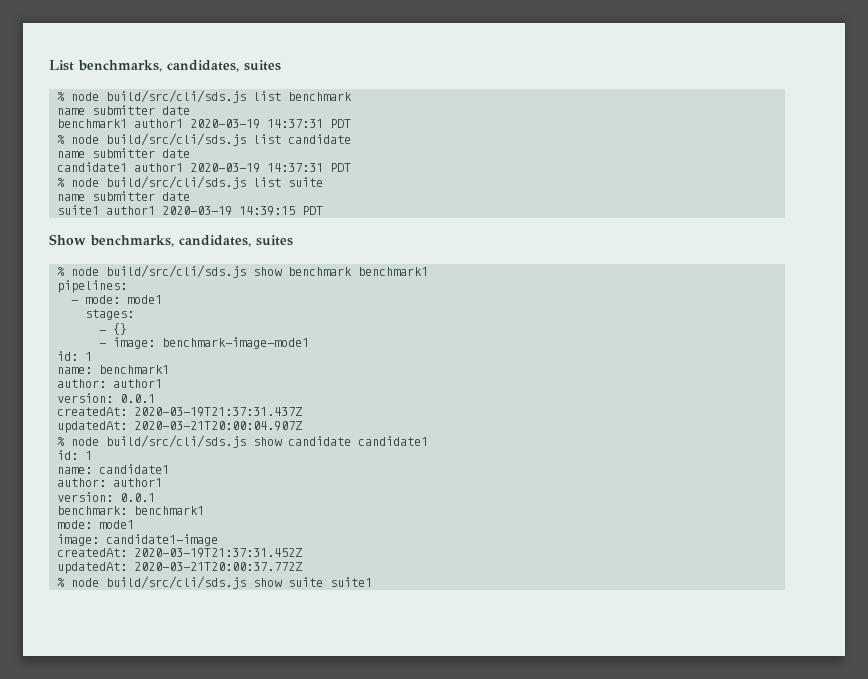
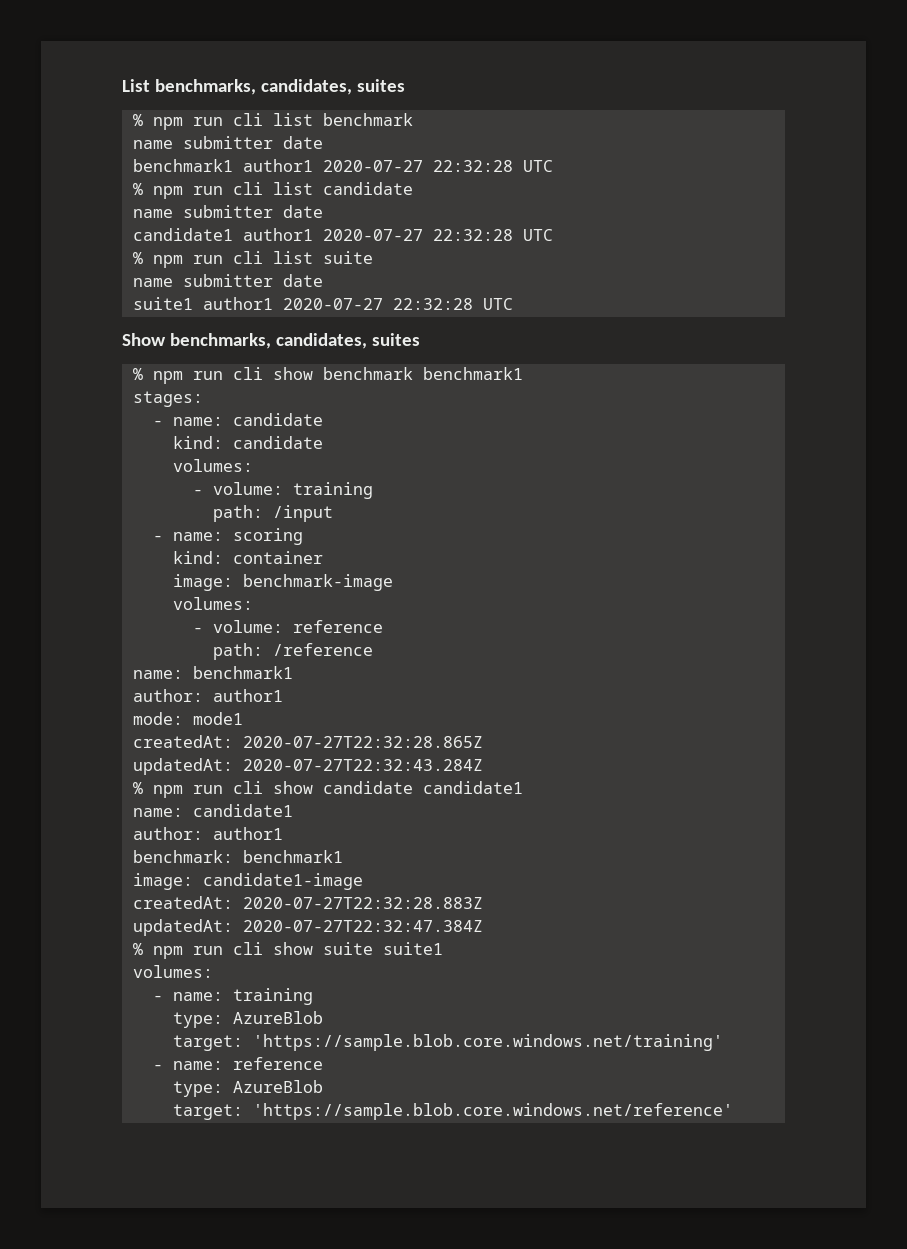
[71,90,247,103] node build/src/cli/sds.js -> [153,113,264,130] npm run cli
[190,119,352,129] [57,133,247,146] 2020-03-19 14:37:31 PDT // % node build/src/cli/sds.js -> [323,160,554,172] [133,182,264,199] 2020-07-27 22:32:28 UTC // % npm run cli
[190,163,352,173] [57,176,247,189] 2020-03-19 14:37:31 PDT // % node build/src/cli/sds.js -> [323,229,554,241] [133,251,264,268] 2020-07-27 22:32:28 UTC // % npm run cli
[162,206,324,216] 2020-03-19 14:39:15 PDT -> [283,298,514,310] 2020-07-27 22:32:28 UTC
[71,265,247,278] node build/src/cli/sds.js -> [153,367,264,384] npm run cli
[57,280,128,293] [71,295,163,304] [85,309,135,320] [99,323,128,335] [99,337,310,349] [57,351,93,361] pipelines: // - mode: mode1 // stages: // - {} // - image: benchmark-image-mode1 // id: 1 -> [133,391,204,407] [153,413,324,426] [173,436,324,449] [173,459,254,472] [193,482,374,499] [213,505,334,522] [153,528,304,545] [173,551,324,564] [173,574,394,591] [173,597,254,610] [193,620,384,633] [213,643,374,660] stages: // - name: candidate // kind: candidate // volumes: // - volume: training // path: /input // - name: scoring // kind: container // image: benchmark-image // volumes: // - volume: reference // path: /reference
[57,393,156,403] [57,407,304,417] [57,421,304,433] [57,435,247,448] version: 0.0.1 // createdAt: 2020-03-19T21:37:31.437Z // updatedAt: 2020-03-21T20:00:04.907Z // % node build/src/cli/sds.js -> [133,712,244,725] [133,735,484,748] [133,758,484,775] [133,781,264,798] mode: mode1 // createdAt: 2020-07-27T22:32:28.865Z // updatedAt: 2020-07-27T22:32:43.284Z // % npm run cli
[57,450,93,460] // id: 1 -> (524, 787) none
[57,492,156,502] // version: 0.0.1 -> (284, 833) none
[57,520,135,529] // mode: mode1 -> (344, 856) none
[134,548,304,558] [57,562,304,574] [57,576,247,589] 2020-03-19T21:37:31.452Z // updatedAt: 2020-03-21T20:00:37.772Z // % node build/src/cli/sds.js -> [243,897,484,909] [133,919,484,936] [133,942,264,959] 2020-07-27T22:32:28.883Z // updatedAt: 2020-07-27T22:32:47.384Z // % npm run cli
(373, 582) none -> [133,965,214,978] [153,988,314,1005] [173,1011,324,1028] [173,1034,724,1051] [153,1057,324,1070] [173,1080,324,1097] [173,1103,734,1120] // volumes: // - name: training // type: AzureBlob // target: 'https://sample.blob.core.windows.net/training' // - name: reference // type: AzureBlob // target: 'https://sample.blob.core.windows.net/reference'

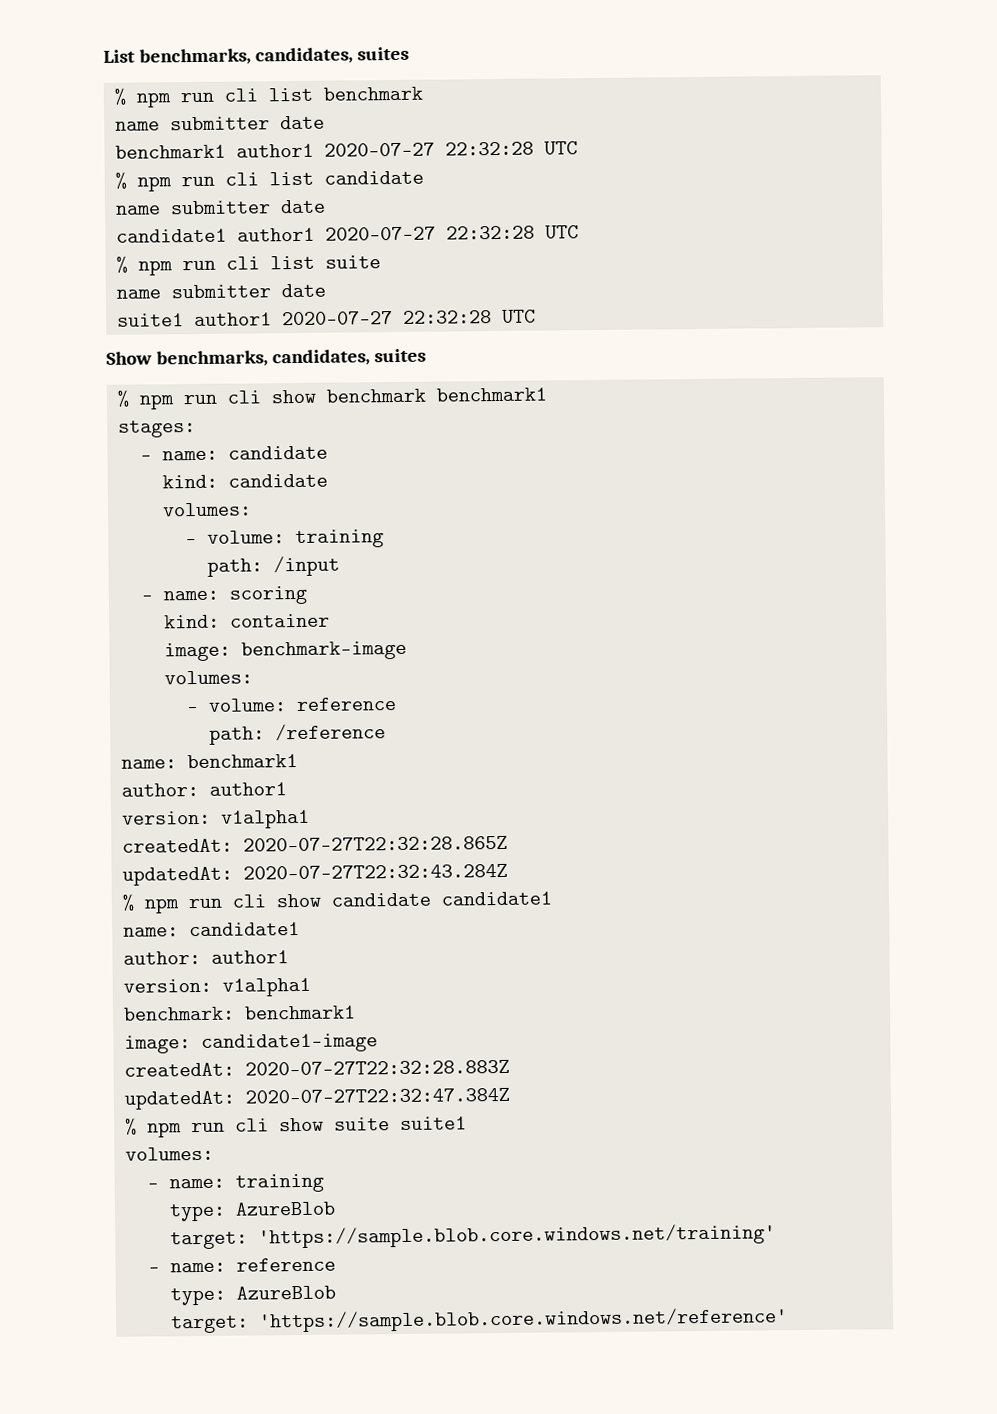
[133,712,244,725] mode: mode1 -> [122,809,311,829] version: v1alpha1
(284, 833) none -> [123,977,312,997] // version: v1alpha1

